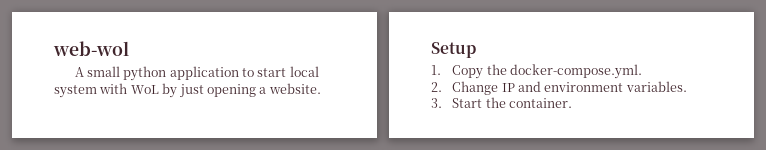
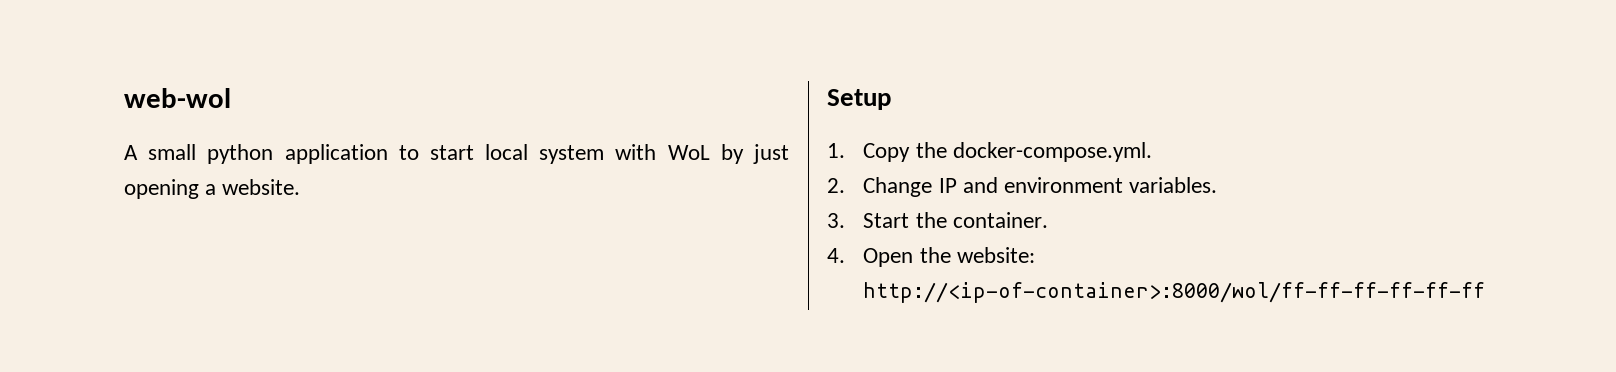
(572, 103) none -> [827,247,1035,267] [863,282,1486,303] // 4. Open the website: http://<ip-of-container>:8000/wol/ff-ff-ff-ff-ff-ff

